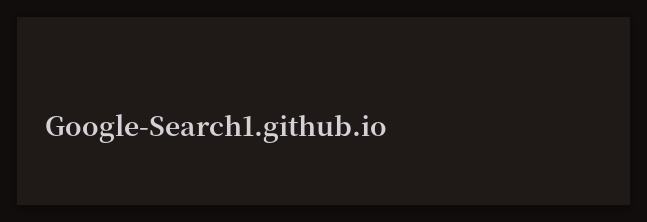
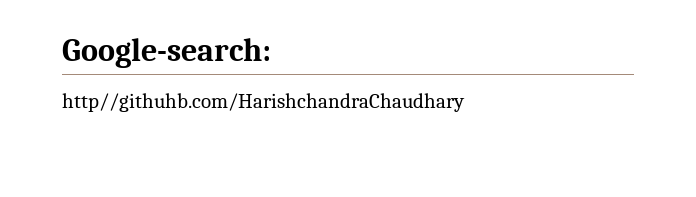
[45,114,387,143] Google-Search1.github.io -> [62,38,271,68] [62,93,465,112] Google-search: // http//githuhb.com/HarishchandraChaudhary

